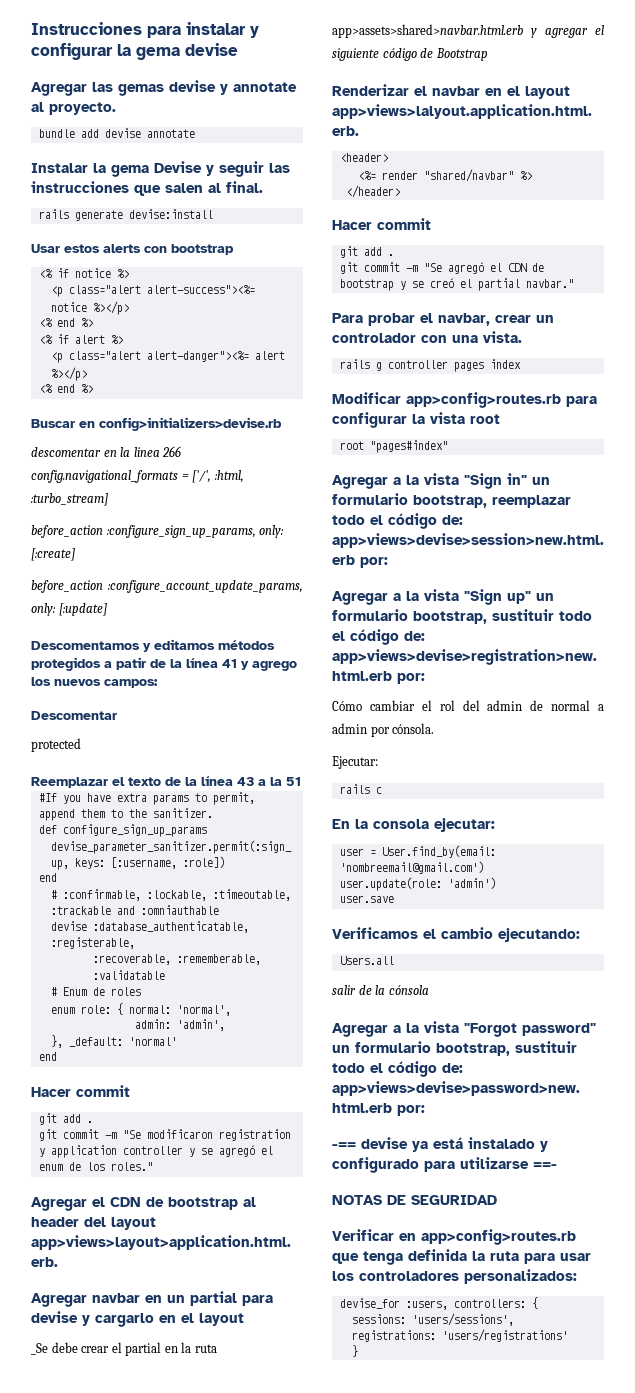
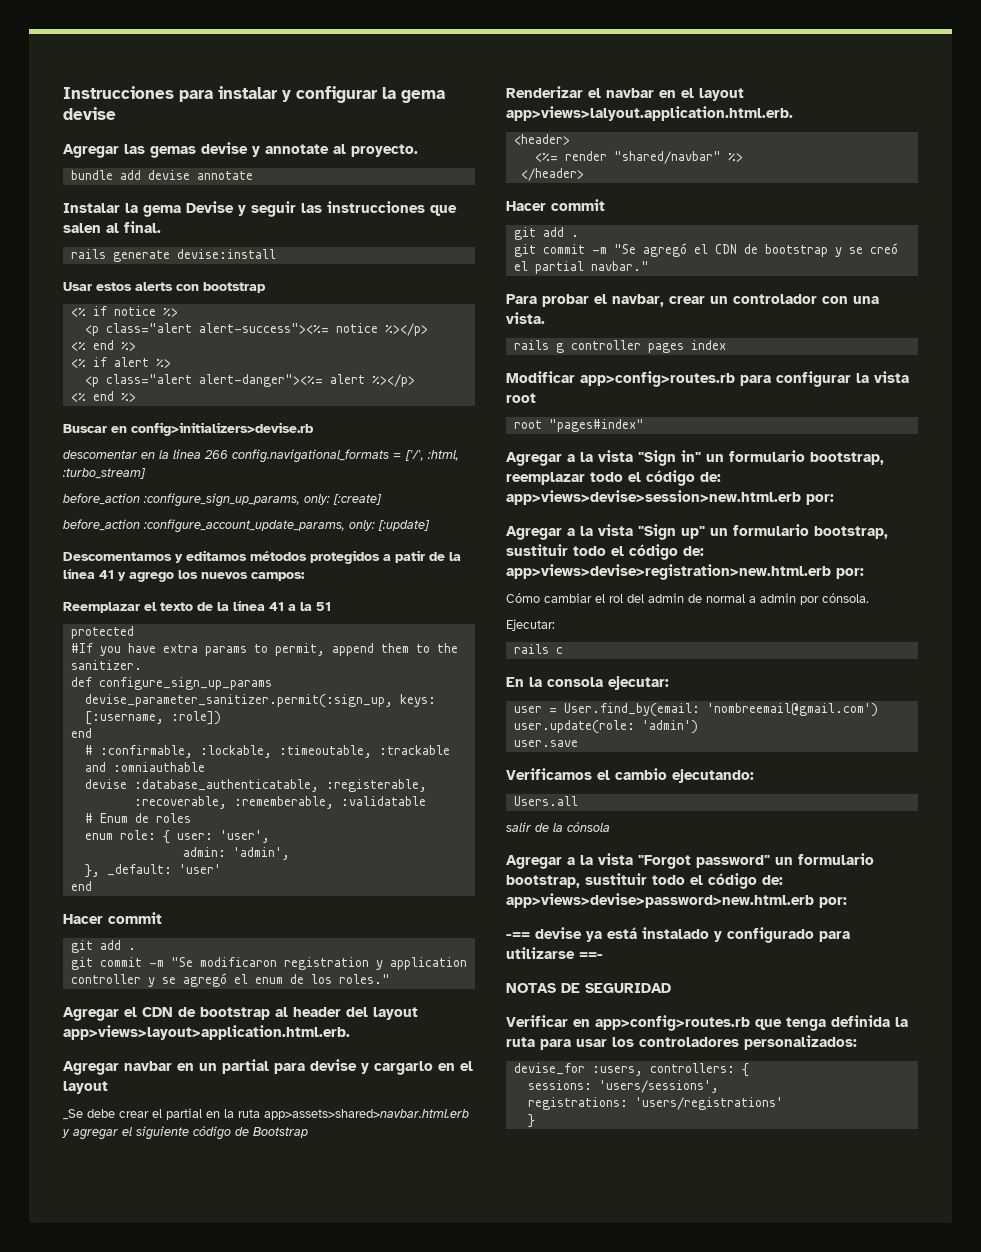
[31,711,117,720] [31,738,81,752] // Descomentar // protected -> (305, 576) none
[237,777,254,786] 43 -> [269,602,284,611] 41
(301, 781) none -> [70,626,134,639] // protected
[128,1005,231,1016] normal: 'normal', -> [176,830,270,843] user: 'user',
[128,1037,177,1046] 'normal' -> [178,864,221,874] 'user'

